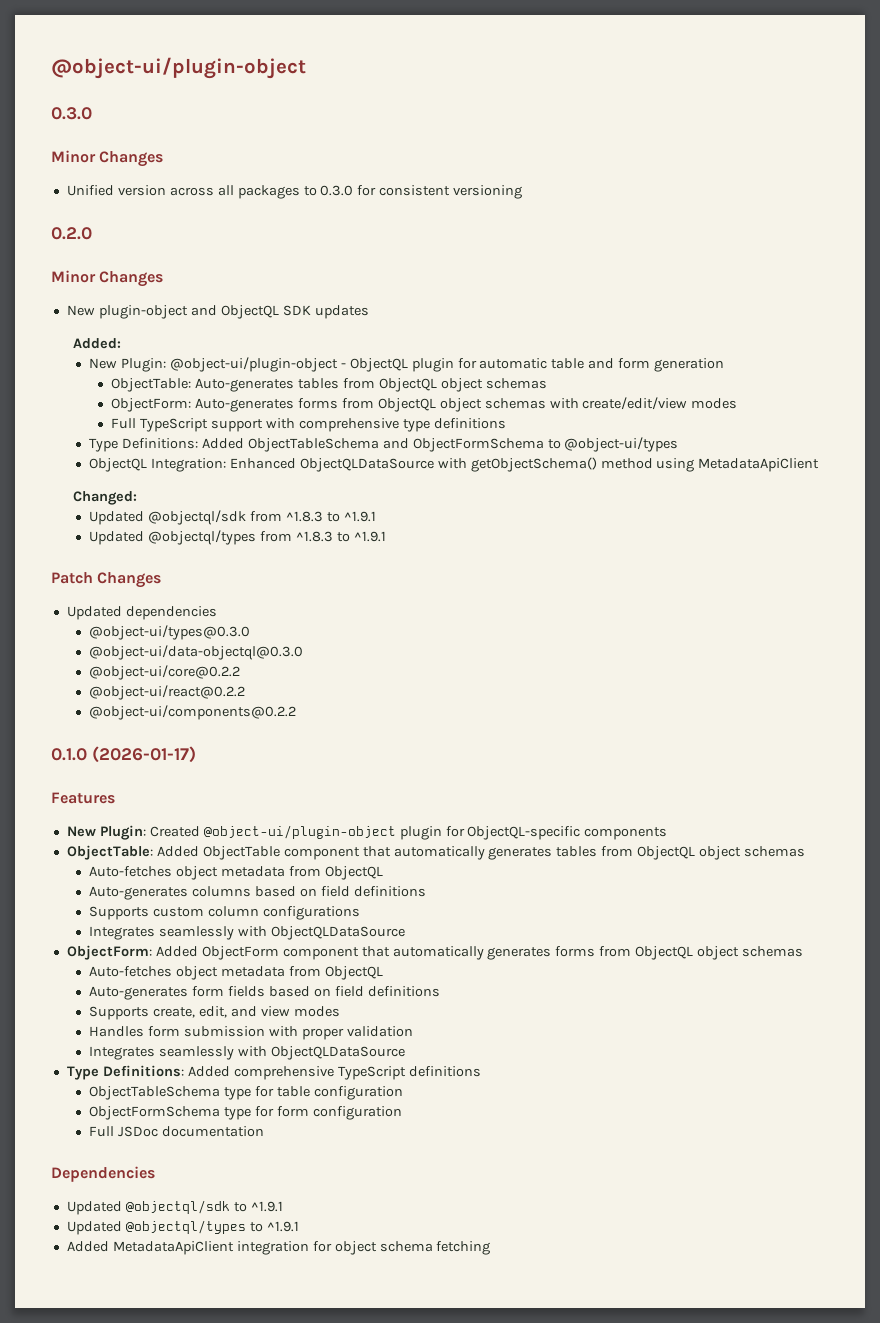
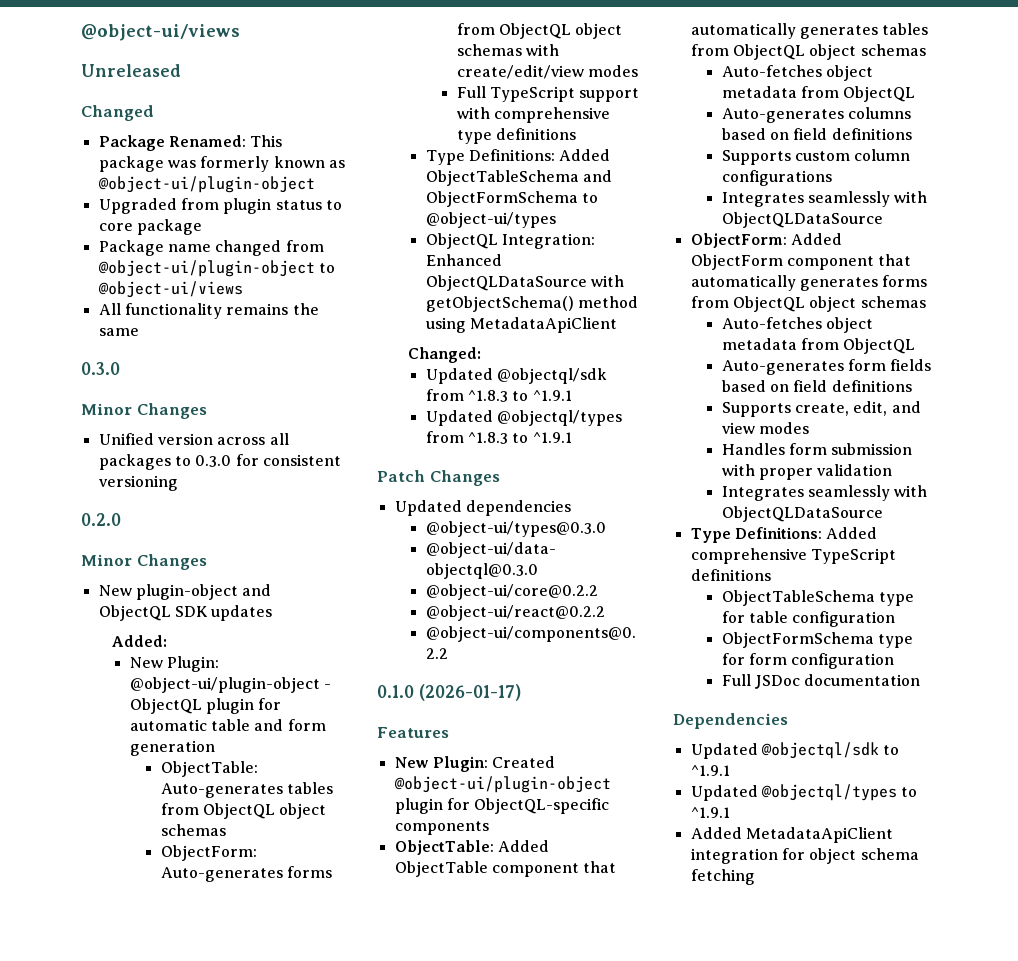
[51,57,306,79] @object-ui/plugin-object -> [81,24,240,41] [81,64,181,77] [81,105,154,121] [98,135,283,151] [98,156,345,172] [97,176,315,193] [98,198,342,214] [98,219,202,235] [98,240,324,256] [97,260,335,277] [97,281,243,298] [98,303,319,319] [98,328,139,336] @object-ui/views // Unreleased // Changed // Package Renamed: This package was formerly known as @object-ui/plugin-object // Upgraded from plugin status to core package // Package name changed from @object-ui/plugin-object to @object-ui/views // All functionality remains the same

